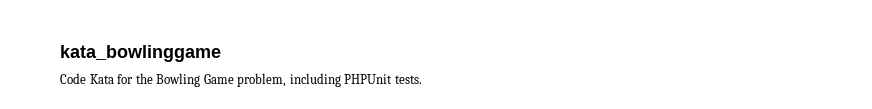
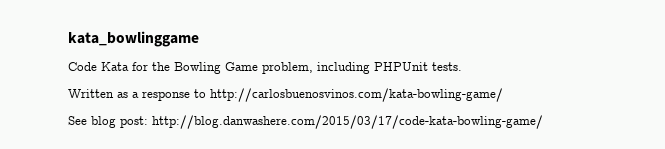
(422, 79) none -> [68,88,503,102] [68,115,543,129] // Written as a response to http://carlosbuenosvinos.com/kata-bowling-game/ // See blog post: http://blog.danwashere.com/2015/03/17/code-kata-bowling-game/

